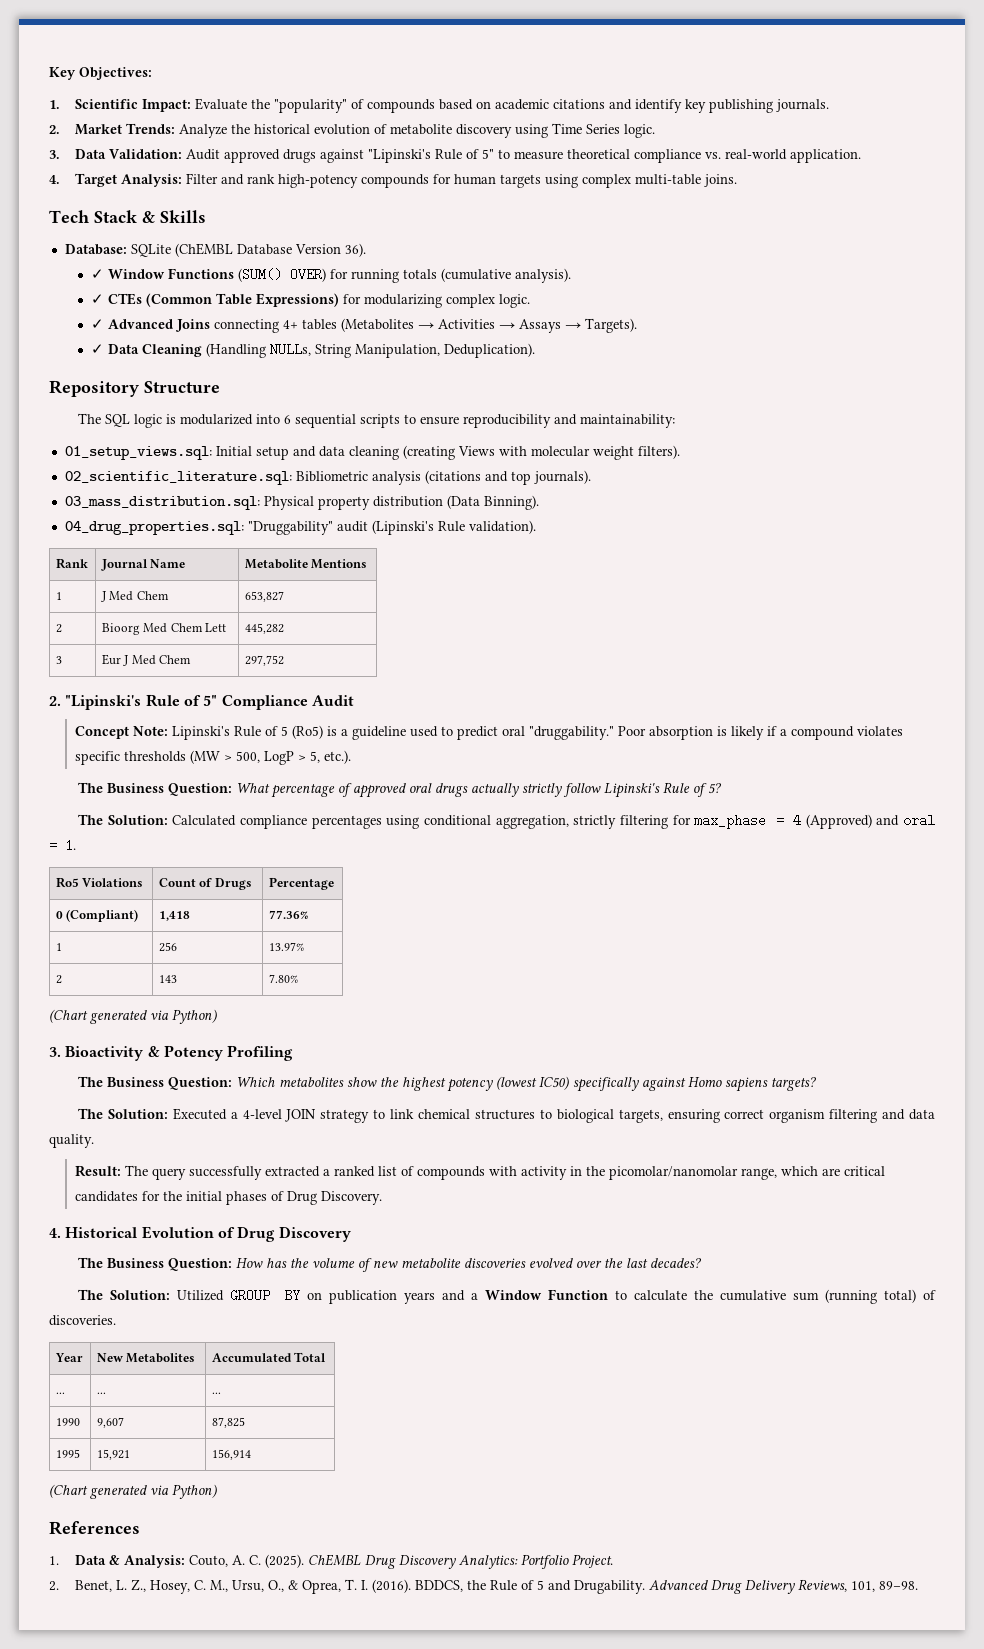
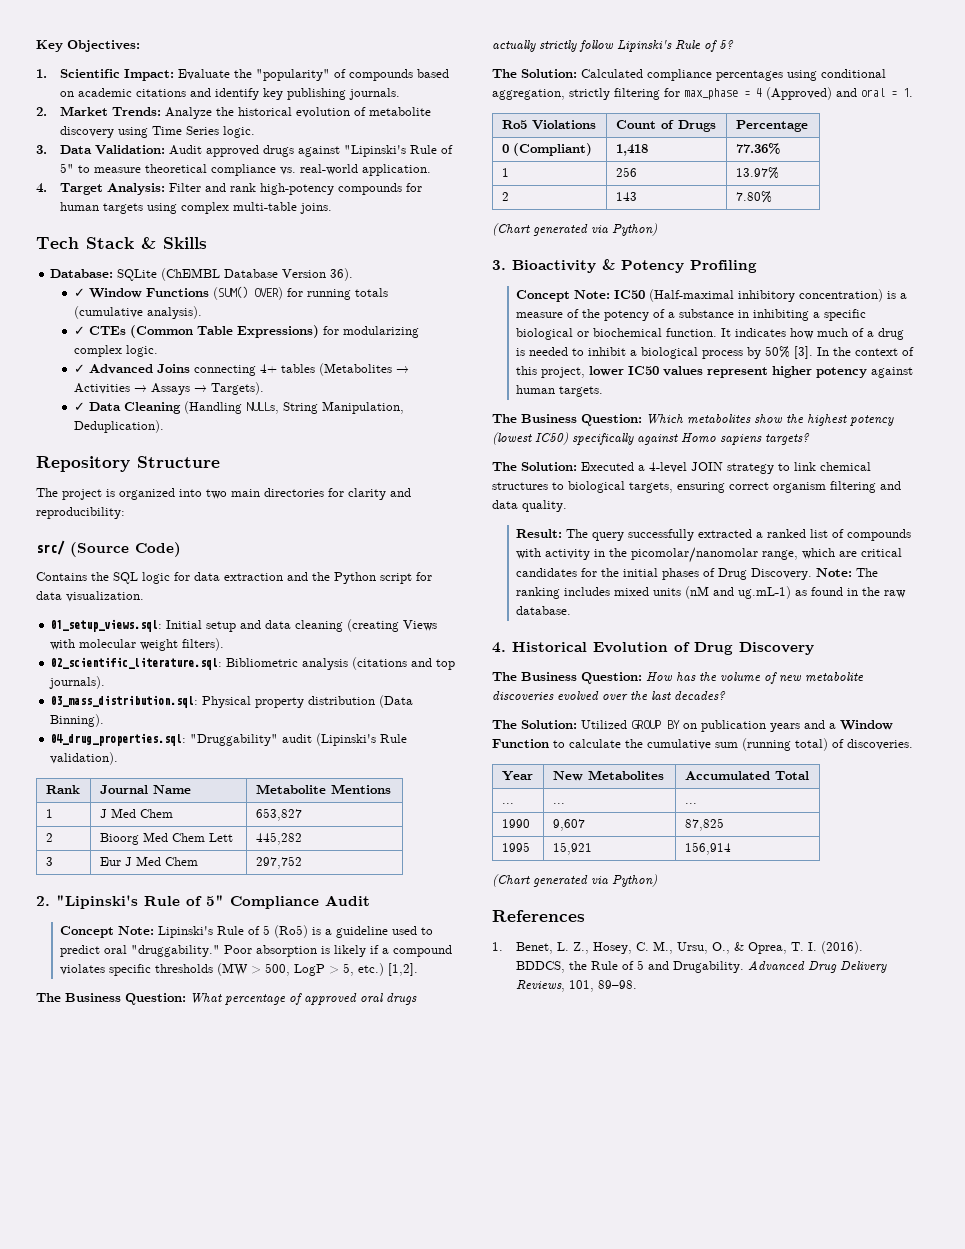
[104,414,675,428] SQL logic is modularized into 6 sequential scripts to ensure reproducibility and maintainability: -> [62,488,411,500] [36,507,125,519] [36,540,181,557] [36,572,432,584] [36,591,144,602] project is organized into two main directories for clarity and reproducibility: // src/ (Source Code) // Contains the SQL logic for data extraction and the Python script for data visualization.
[323,750,351,764] etc.). -> [357,963,418,976] etc.) [1,2].
(294, 1053) none -> [515,289,907,302] [515,309,866,321] [515,328,904,340] [515,346,914,359] [515,366,913,378] [515,385,603,397] // Concept Note: IC50 (Half-maximal inhibitory concentration) is a measure of the potency of a substance in inhibiting a specific biological or biochemical function. It indicates how much of a drug is needed to inhibit a biological process by 50% [3]. In the context of this project, lower IC50 values represent higher potency against human targets.
(382, 1198) none -> [815,568,878,577] [515,586,906,599] [515,606,571,615] Note: The ranking includes mixed units (nM and ug.mL-1) as found in the raw database.
[74,1554,613,1569] [49,1581,59,1591] Data & Analysis: Couto, A. C. (2025). ChEMBL Drug Discovery Analytics: Portfolio Project. // 2. -> (503, 946) none

